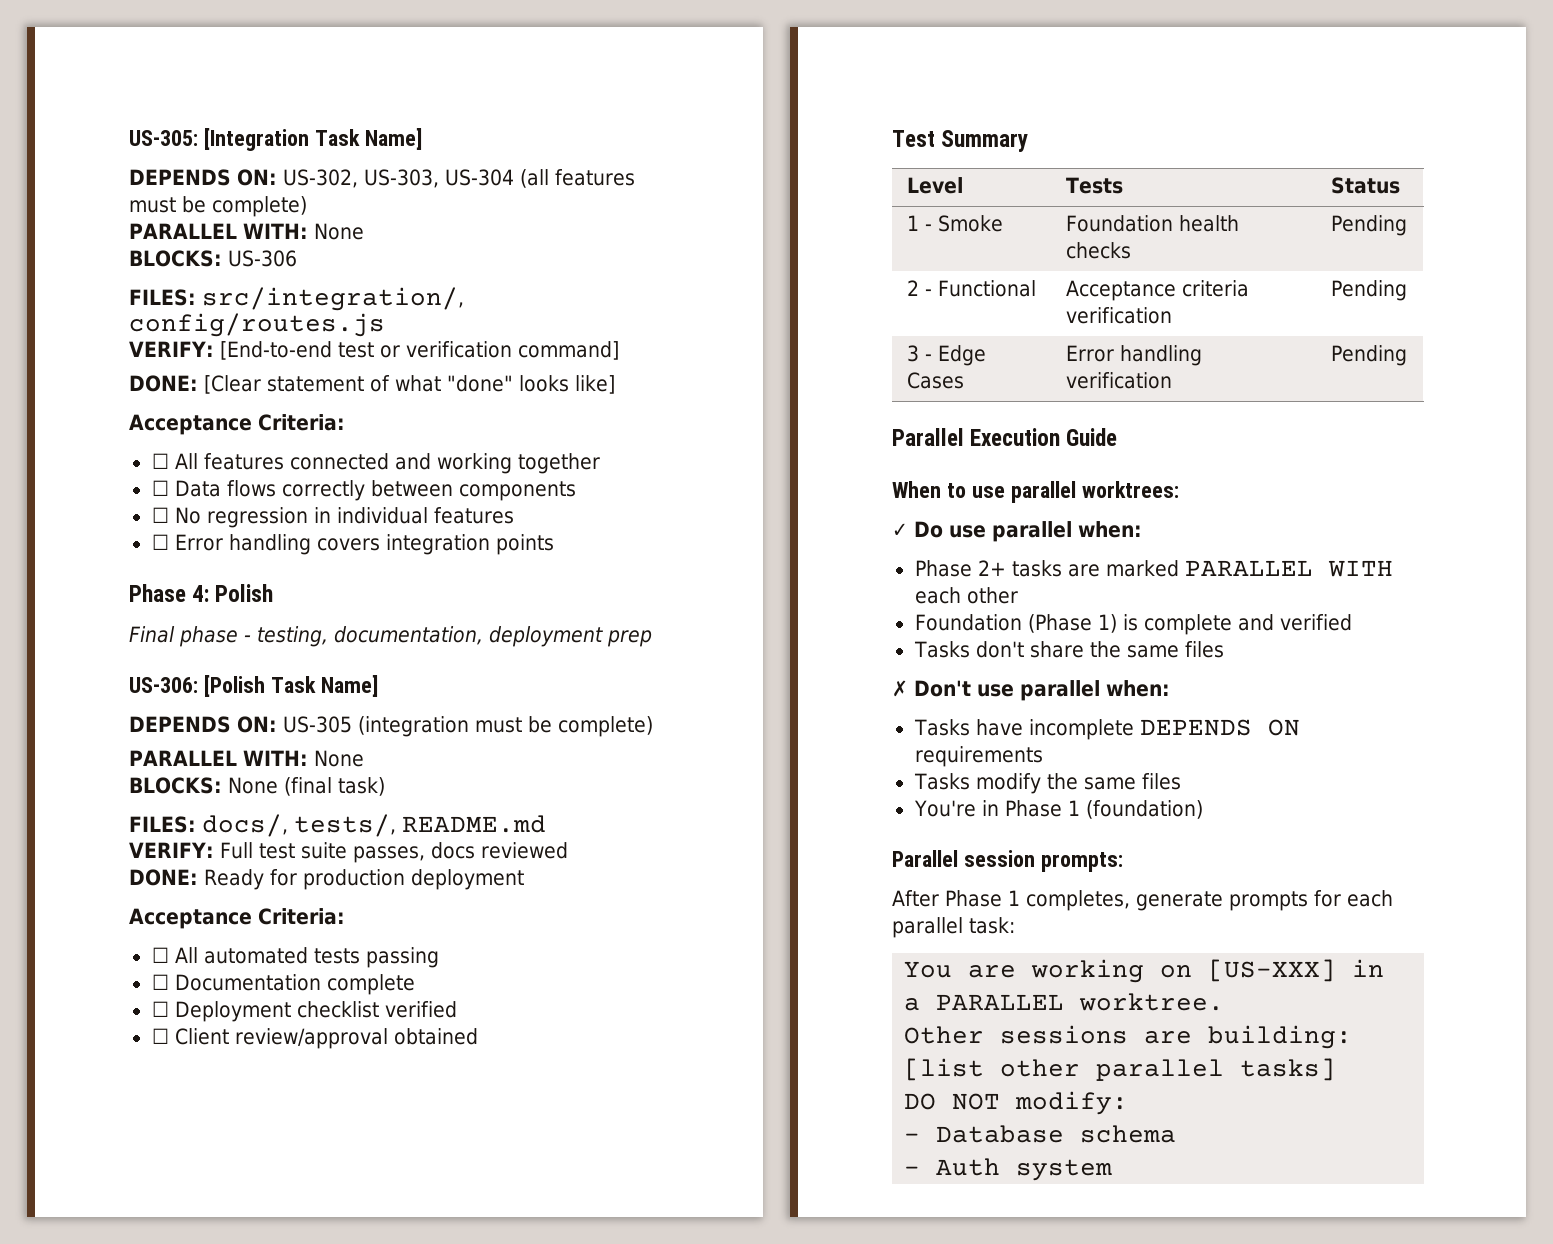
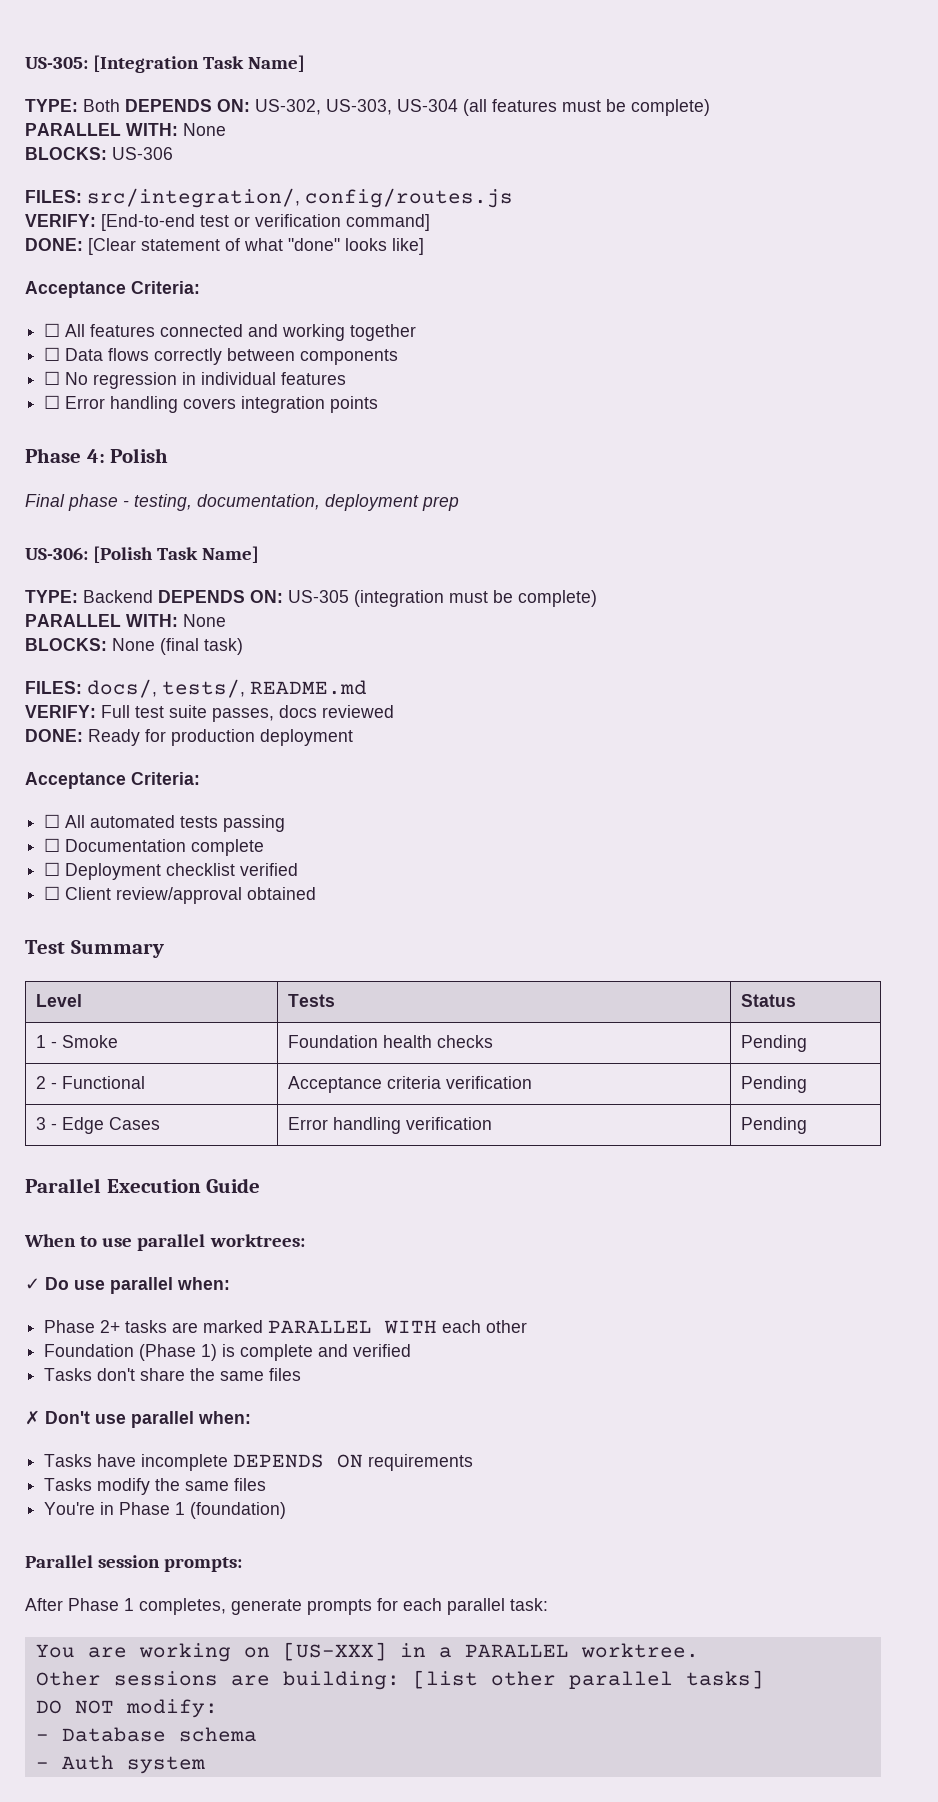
(422, 139) none -> [25,99,120,112] TYPE: Both
(378, 686) none -> [25,590,153,603] TYPE: Backend

